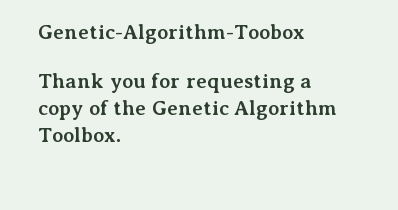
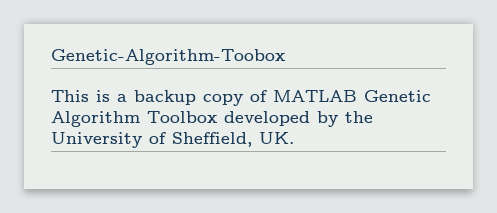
[38,73,313,93] Thank you for requesting a -> [51,90,196,105] This is a backup
[113,100,147,115] the -> [273,90,357,102] MATLAB
[38,127,121,142] Toolbox. -> [147,111,373,127] [51,132,294,148] Toolbox developed by the University of Sheffield, UK.

